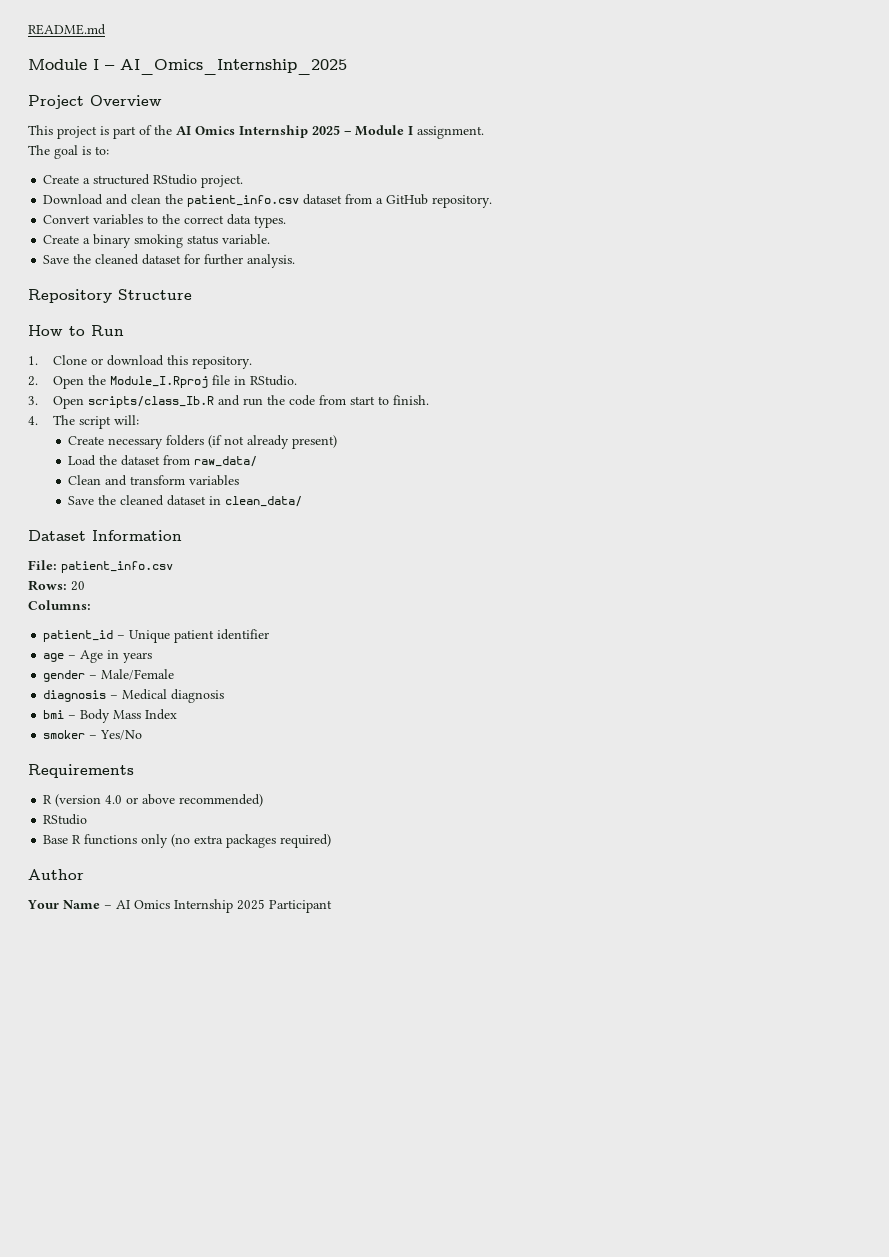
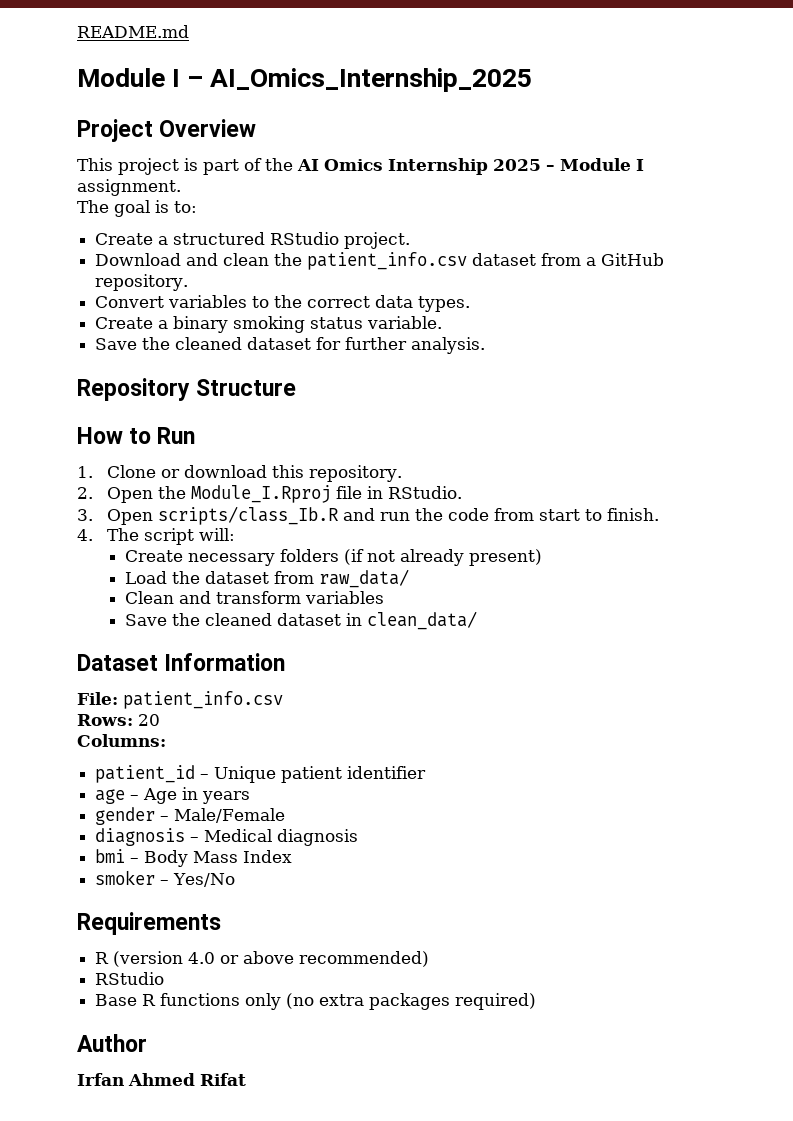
[27,899,332,913] Your Name – AI Omics Internship 2025 Participant -> [77,1073,246,1086] Irfan Ahmed Rifat

